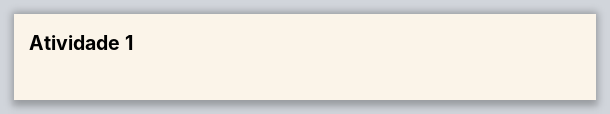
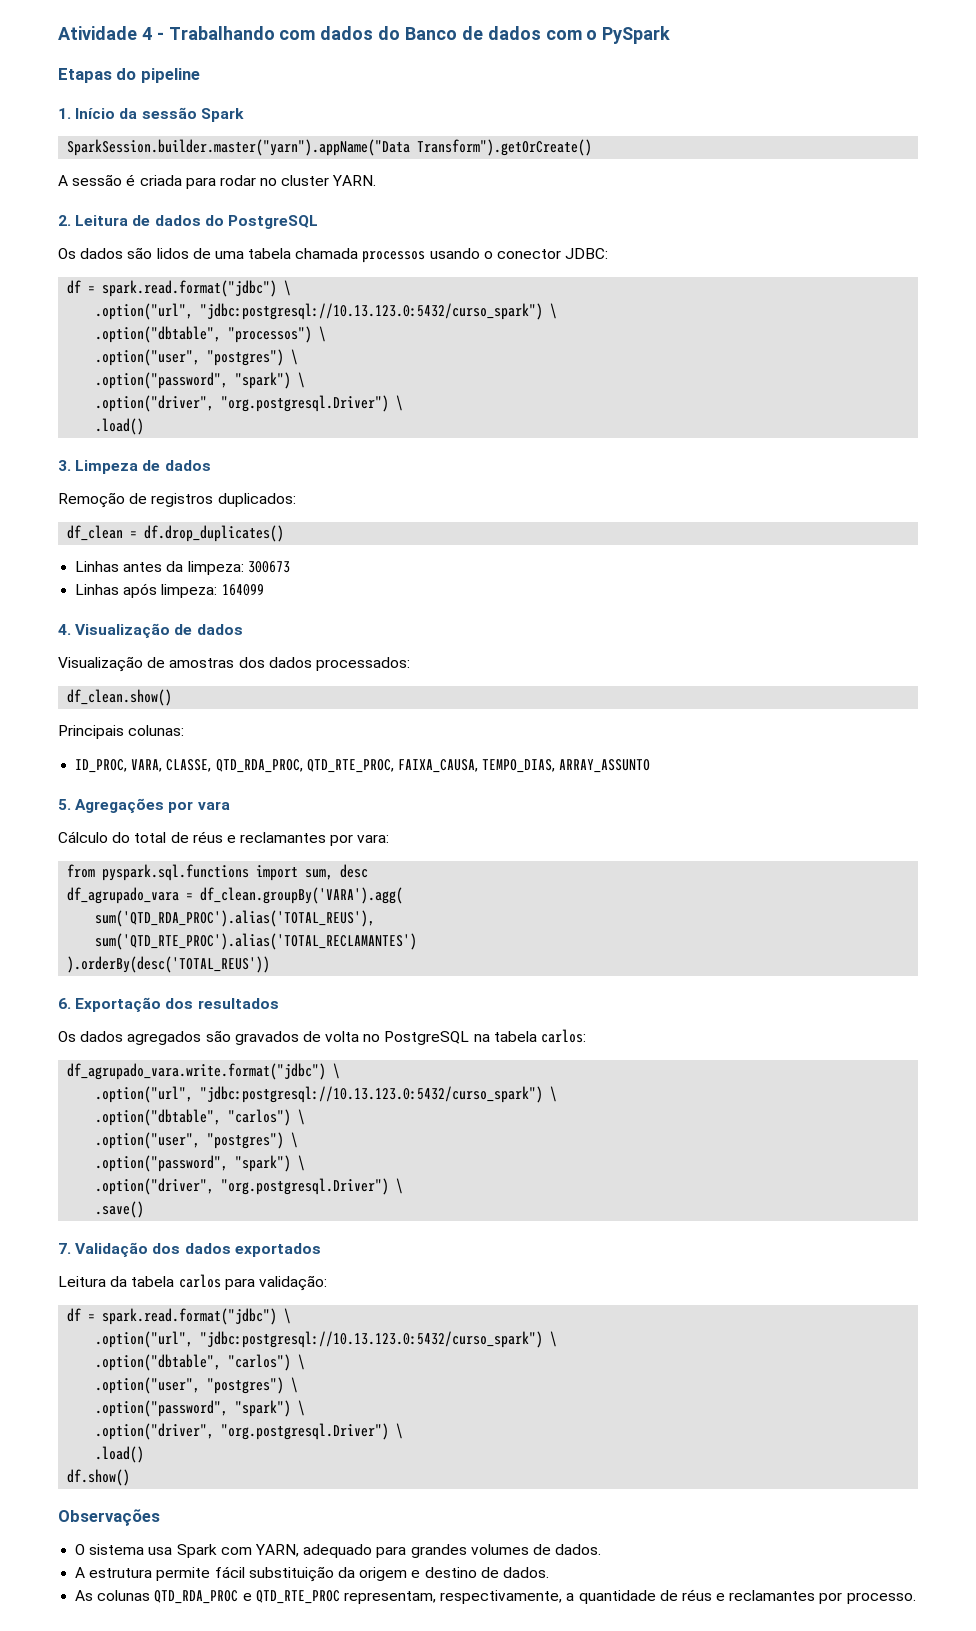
[125,35,134,50] 1 -> [141,26,671,44] [58,68,200,83] [58,107,244,122] [67,139,593,156] [58,174,377,189] [58,215,318,229] [58,247,609,263] [67,280,292,297] [95,303,558,320] [95,326,327,343] [95,349,299,366] [95,372,306,389] [95,395,404,412] [95,418,145,435] [58,460,211,474] [58,492,296,508] [67,525,285,542] [75,561,290,575] [75,583,264,598] [58,623,243,638] [58,656,410,672] [67,689,173,706] [58,725,185,739] [75,759,651,773] [58,798,230,813] [58,831,390,846] [67,864,369,881] [67,887,404,904] [95,910,376,927] [95,933,418,950] [67,956,271,973] [58,997,279,1012] [58,1029,587,1045] [67,1063,341,1080] [95,1086,558,1103] [95,1109,306,1126] [95,1132,299,1149] [95,1155,306,1172] [95,1178,404,1195] [95,1201,145,1218] [58,1242,321,1257] [58,1274,327,1291] [67,1308,292,1325] [95,1331,558,1348] [95,1354,306,1371] [95,1377,299,1394] [95,1400,306,1417] [95,1423,404,1440] [95,1446,145,1463] [67,1469,131,1486] [58,1509,160,1526] [75,1544,602,1558] [75,1566,549,1582] [75,1589,916,1604] 4 - Trabalhando com dados do Banco de dados com o PySpark // Etapas do pipeline // 1. Início da sessão Spark // SparkSession.builder.master("yarn").appName("Data Transform").getOrCreate() // A sessão é criada para rodar no cluster YARN. // 2. Leitura de dados do PostgreSQL // Os dados são lidos de uma tabela chamada processos usando o conector JDBC: // df = spark.read.format("jdbc") \ // .option("url", "jdbc:postgresql://10.13.123.0:5432/curso_spark") \ // .option("dbtable", "processos") \ // .option("user", "postgres") \ // .option("password", "spark") \ // .option("driver", "org.postgresql.Driver") \ // .load() // 3. Limpeza de dados // Remoção de registros duplicados: // df_clean = df.drop_duplicates() // Linhas antes da limpeza: 300673 // Linhas após limpeza: 164099 // 4. Visualização de dados // Visualização de amostras dos dados processados: // df_clean.show() // Principais colunas: // ID_PROC, VARA, CLASSE, QTD_RDA_PROC, QTD_RTE_PROC, FAIXA_CAUSA, TEMPO_DIAS, ARRAY_ASSUNTO // 5. Agregações por vara // Cálculo do total de réus e reclamantes por vara: // from pyspark.sql.functions import sum, desc // df_agrupado_vara = df_clean.groupBy('VARA').agg( // sum('QTD_RDA_PROC').alias('TOTAL_REUS'), // sum('QTD_RTE_PROC').alias('TOTAL_RECLAMANTES') // ).orderBy(desc('TOTAL_REUS')) // 6. Exportação dos resultados // Os dados agregados são gravados de volta no PostgreSQL na tabela carlos: // df_agrupado_vara.write.format("jdbc") \ // .option("url", "jdbc:postgresql://10.13.123.0:5432/curso_spark") \ // .option("dbtable", "carlos") \ // .option("user", "postgres") \ // .option("password", "spark") \ // .option("driver", "org.postgresql.Driver") \ // .save() // 7. Validação dos dados exportados // Leitura da tabela carlos para validação: // df = spark.read.format("jdbc") \ // .option("url", "jdbc:postgresql://10.13.123.0:5432/curso_spark") \ // .option("dbtable", "carlos") \ // .option("user", "postgres") \ // .option("password", "spark") \ // .option("driver", "org.postgresql.Driver") \ // .load() // df.show() // Observações // O sistema usa Spark com YARN, adequado para grandes volumes de dados. // A estrutura permite fácil substituição da origem e destino de dados. // As colunas QTD_RDA_PROC e QTD_RTE_PROC representam, respectivamente, a quantidade de réus e reclamantes por processo.

